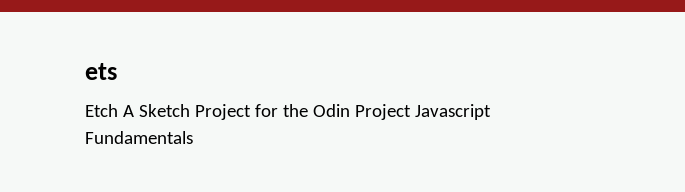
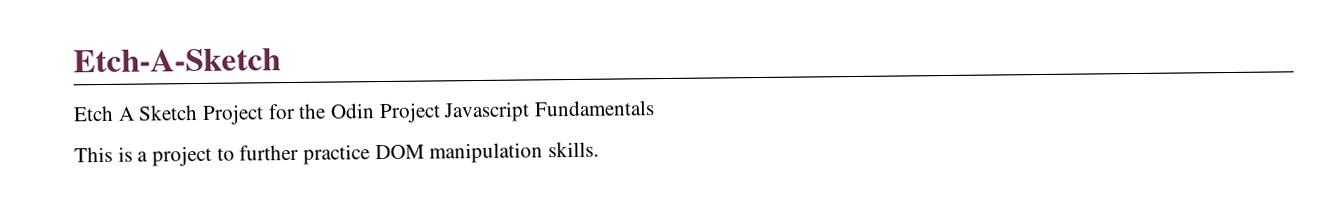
[85,63,117,80] ets -> [73,48,281,73] Etch-A-Sketch
(193, 137) none -> [74,141,600,167] // This is a project to further practice DOM manipulation skills.

